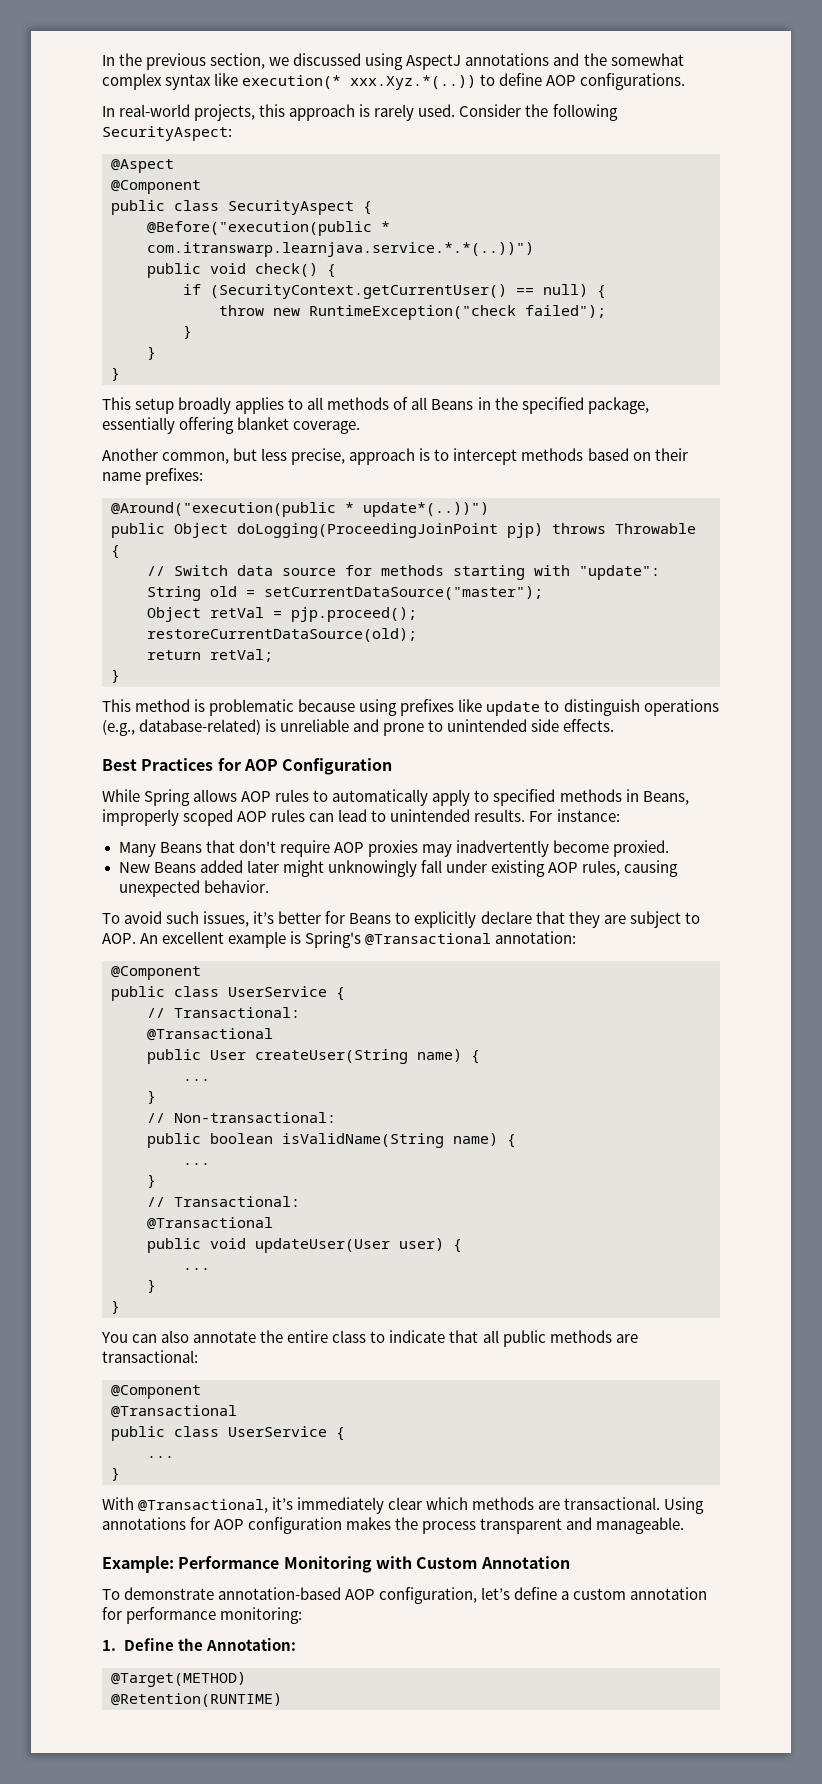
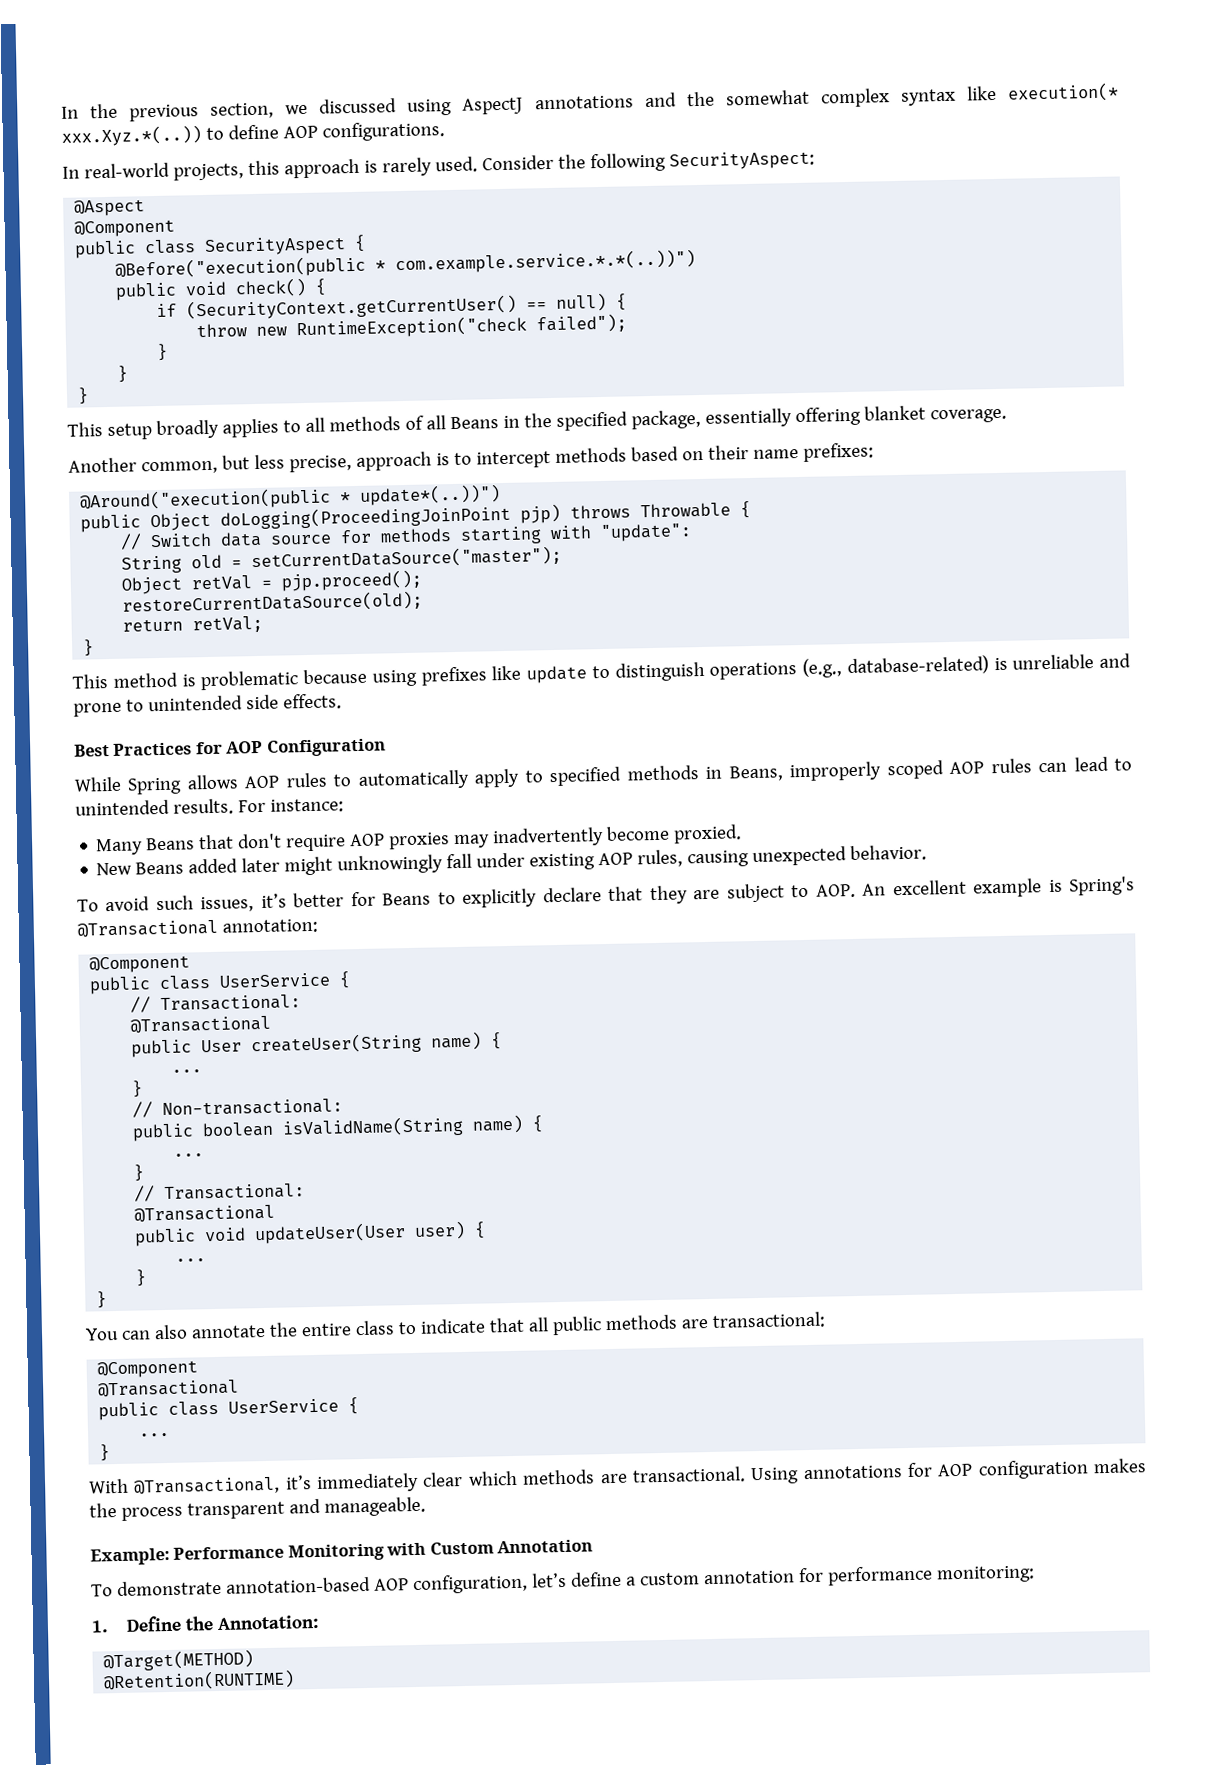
[147,242,534,257] com.itranswarp.learnjava.service.*.*(..))") -> [395,249,697,275] com.example.service.*.*(..))")

